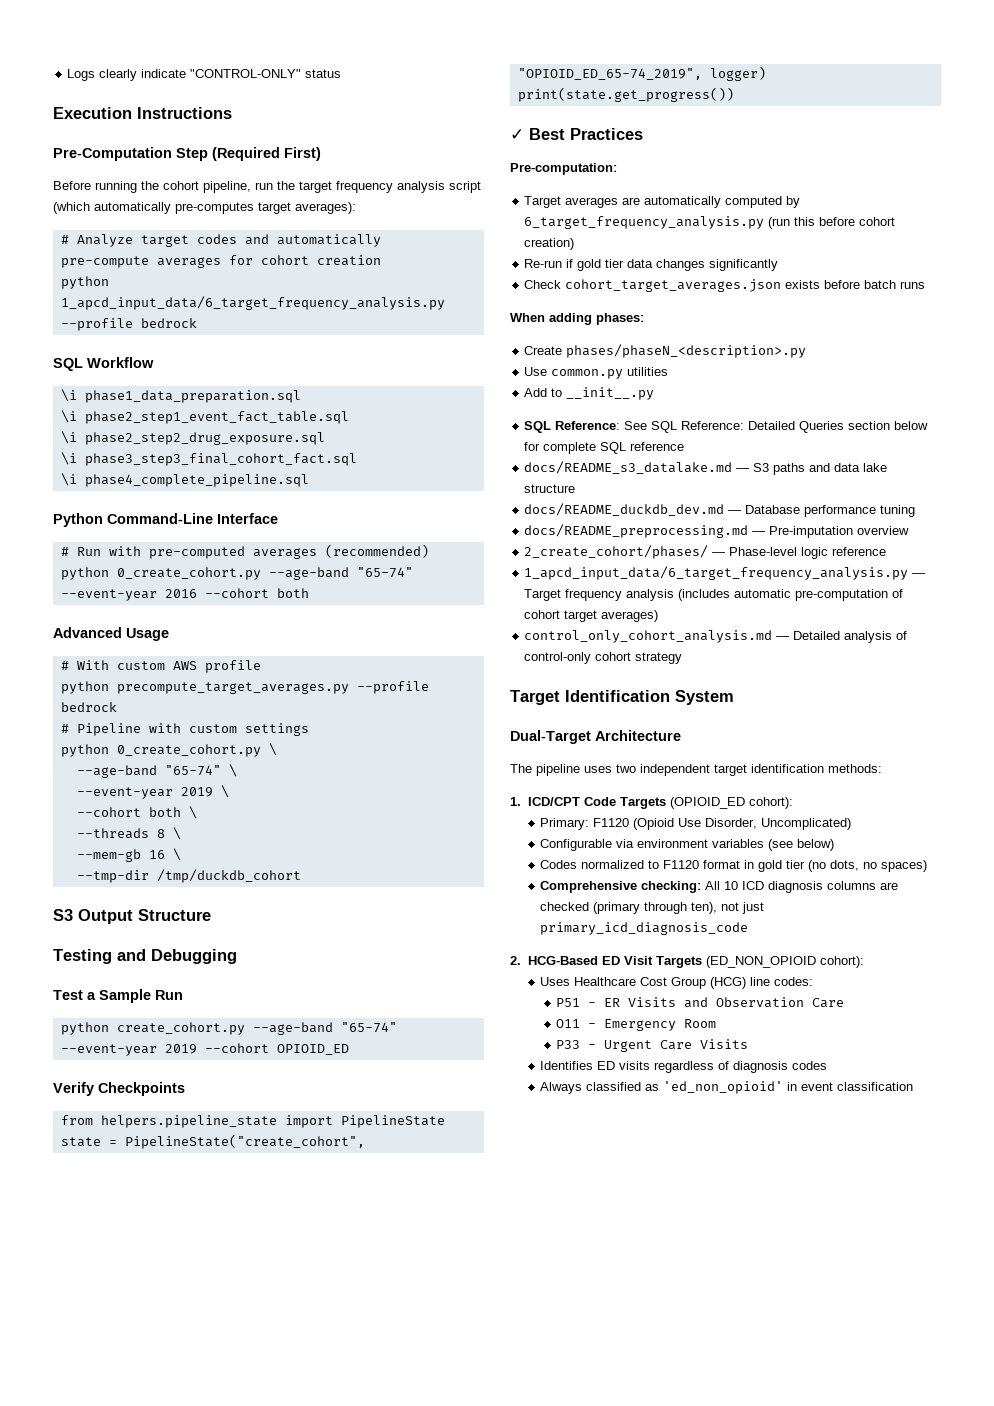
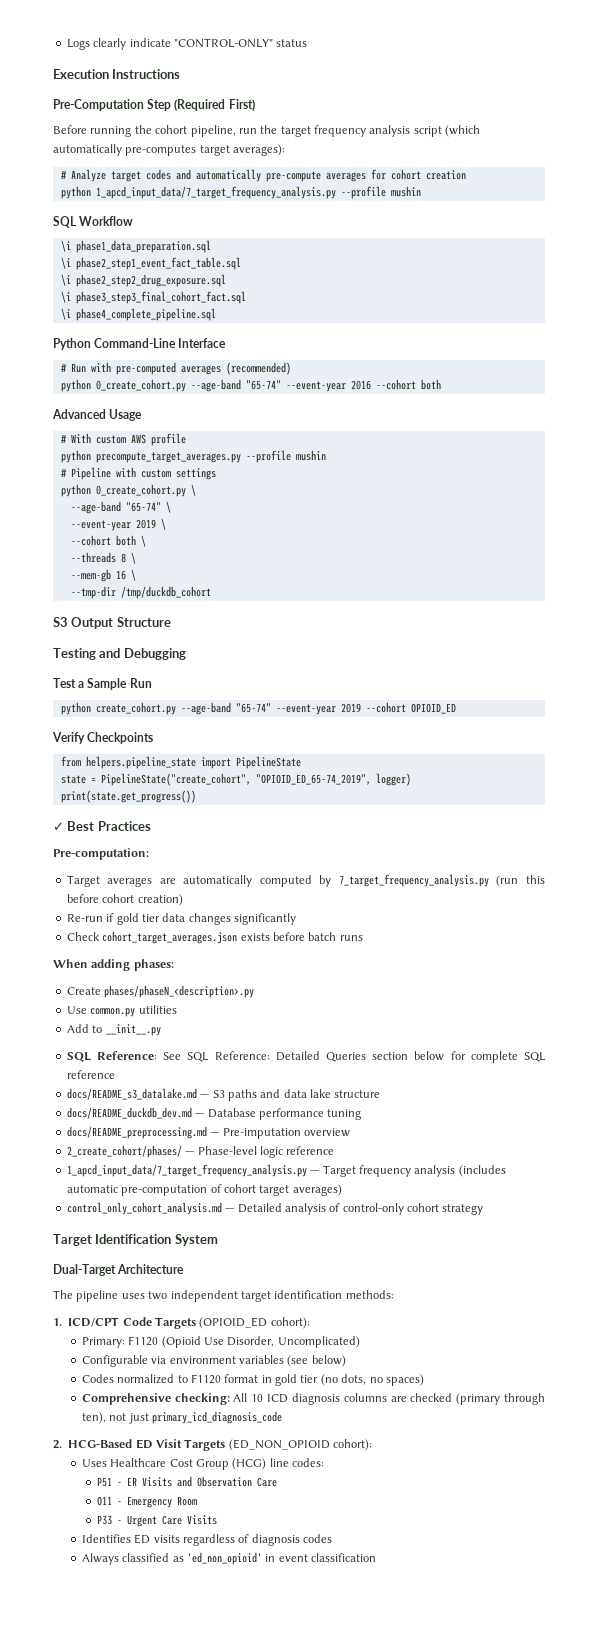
[60,296,445,310] [60,318,197,331] 1_apcd_input_data/6_target_frequency_analysis.py --profile bedrock -> [95,186,421,199] 1_apcd_input_data/7_target_frequency_analysis.py --profile mushin
[60,702,117,712] bedrock -> [295,450,326,461] mushin
[524,216,765,229] 6_target_frequency_analysis.py -> [338,874,489,887] 7_target_frequency_analysis.py
[524,566,909,580] 1_apcd_input_data/6_target_frequency_analysis.py -> [66,1164,307,1177] 1_apcd_input_data/7_target_frequency_analysis.py

